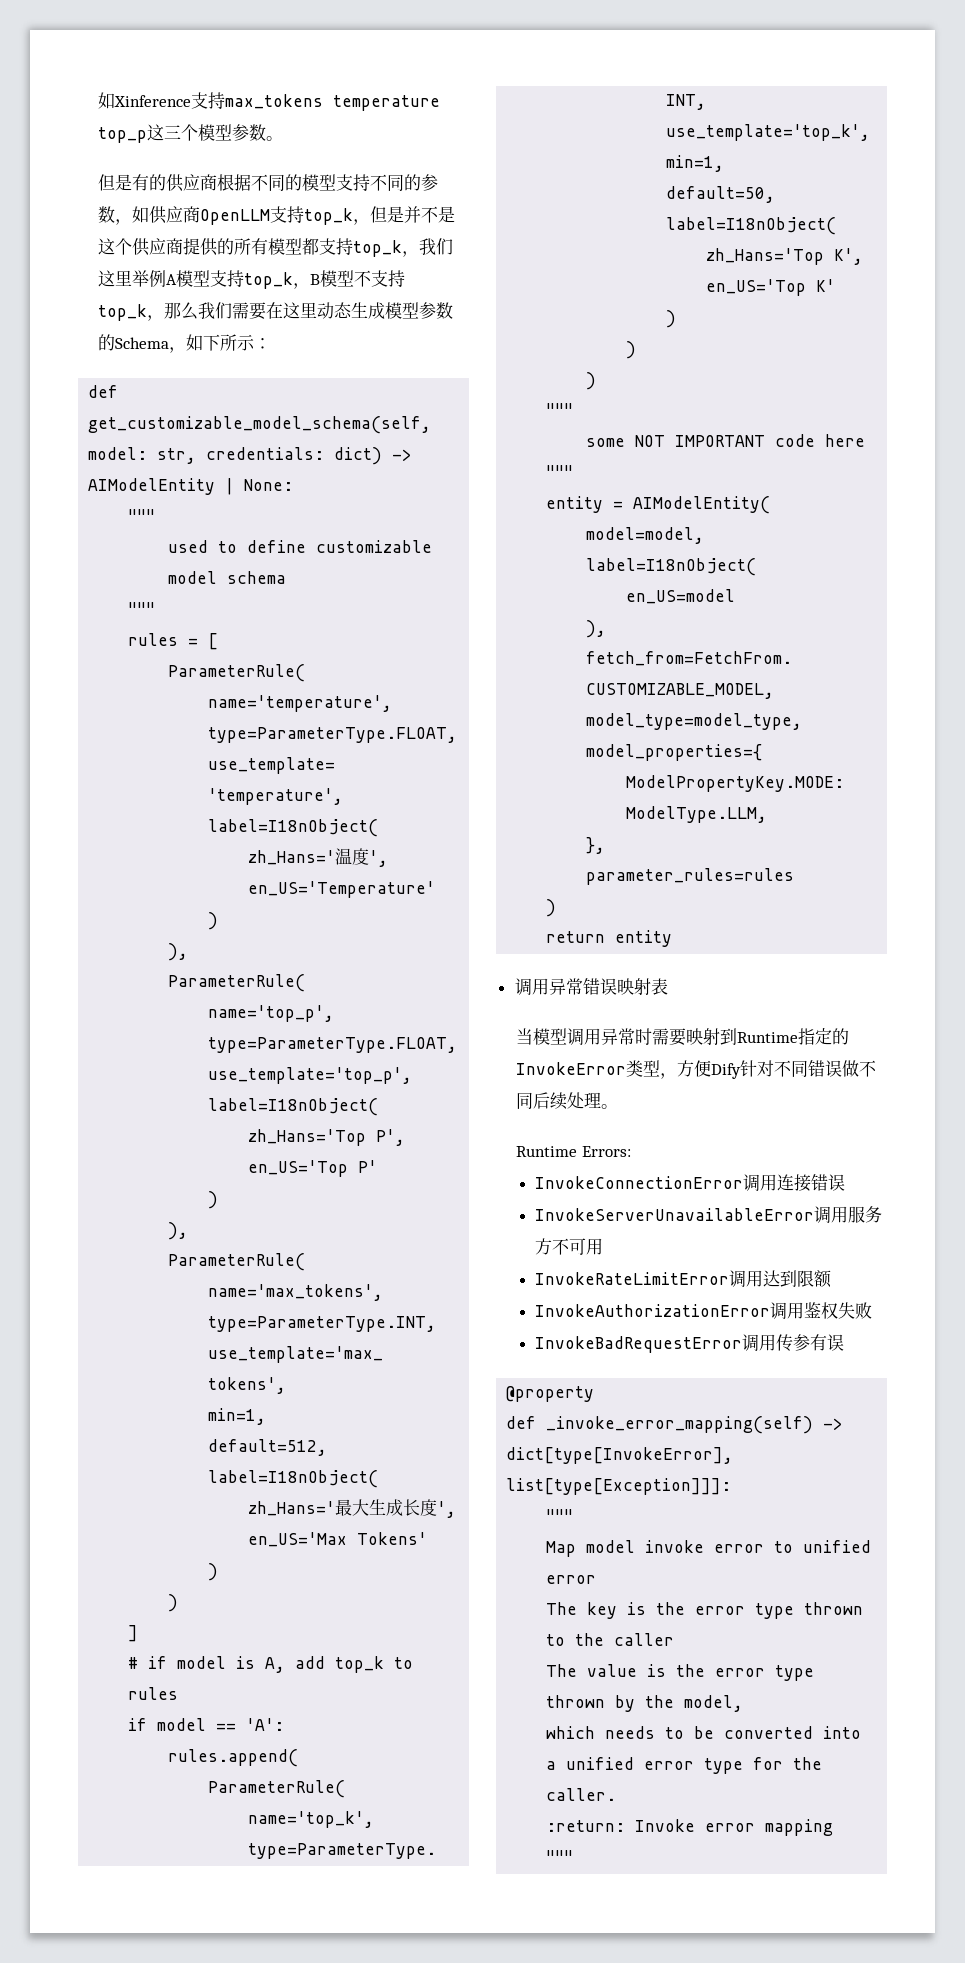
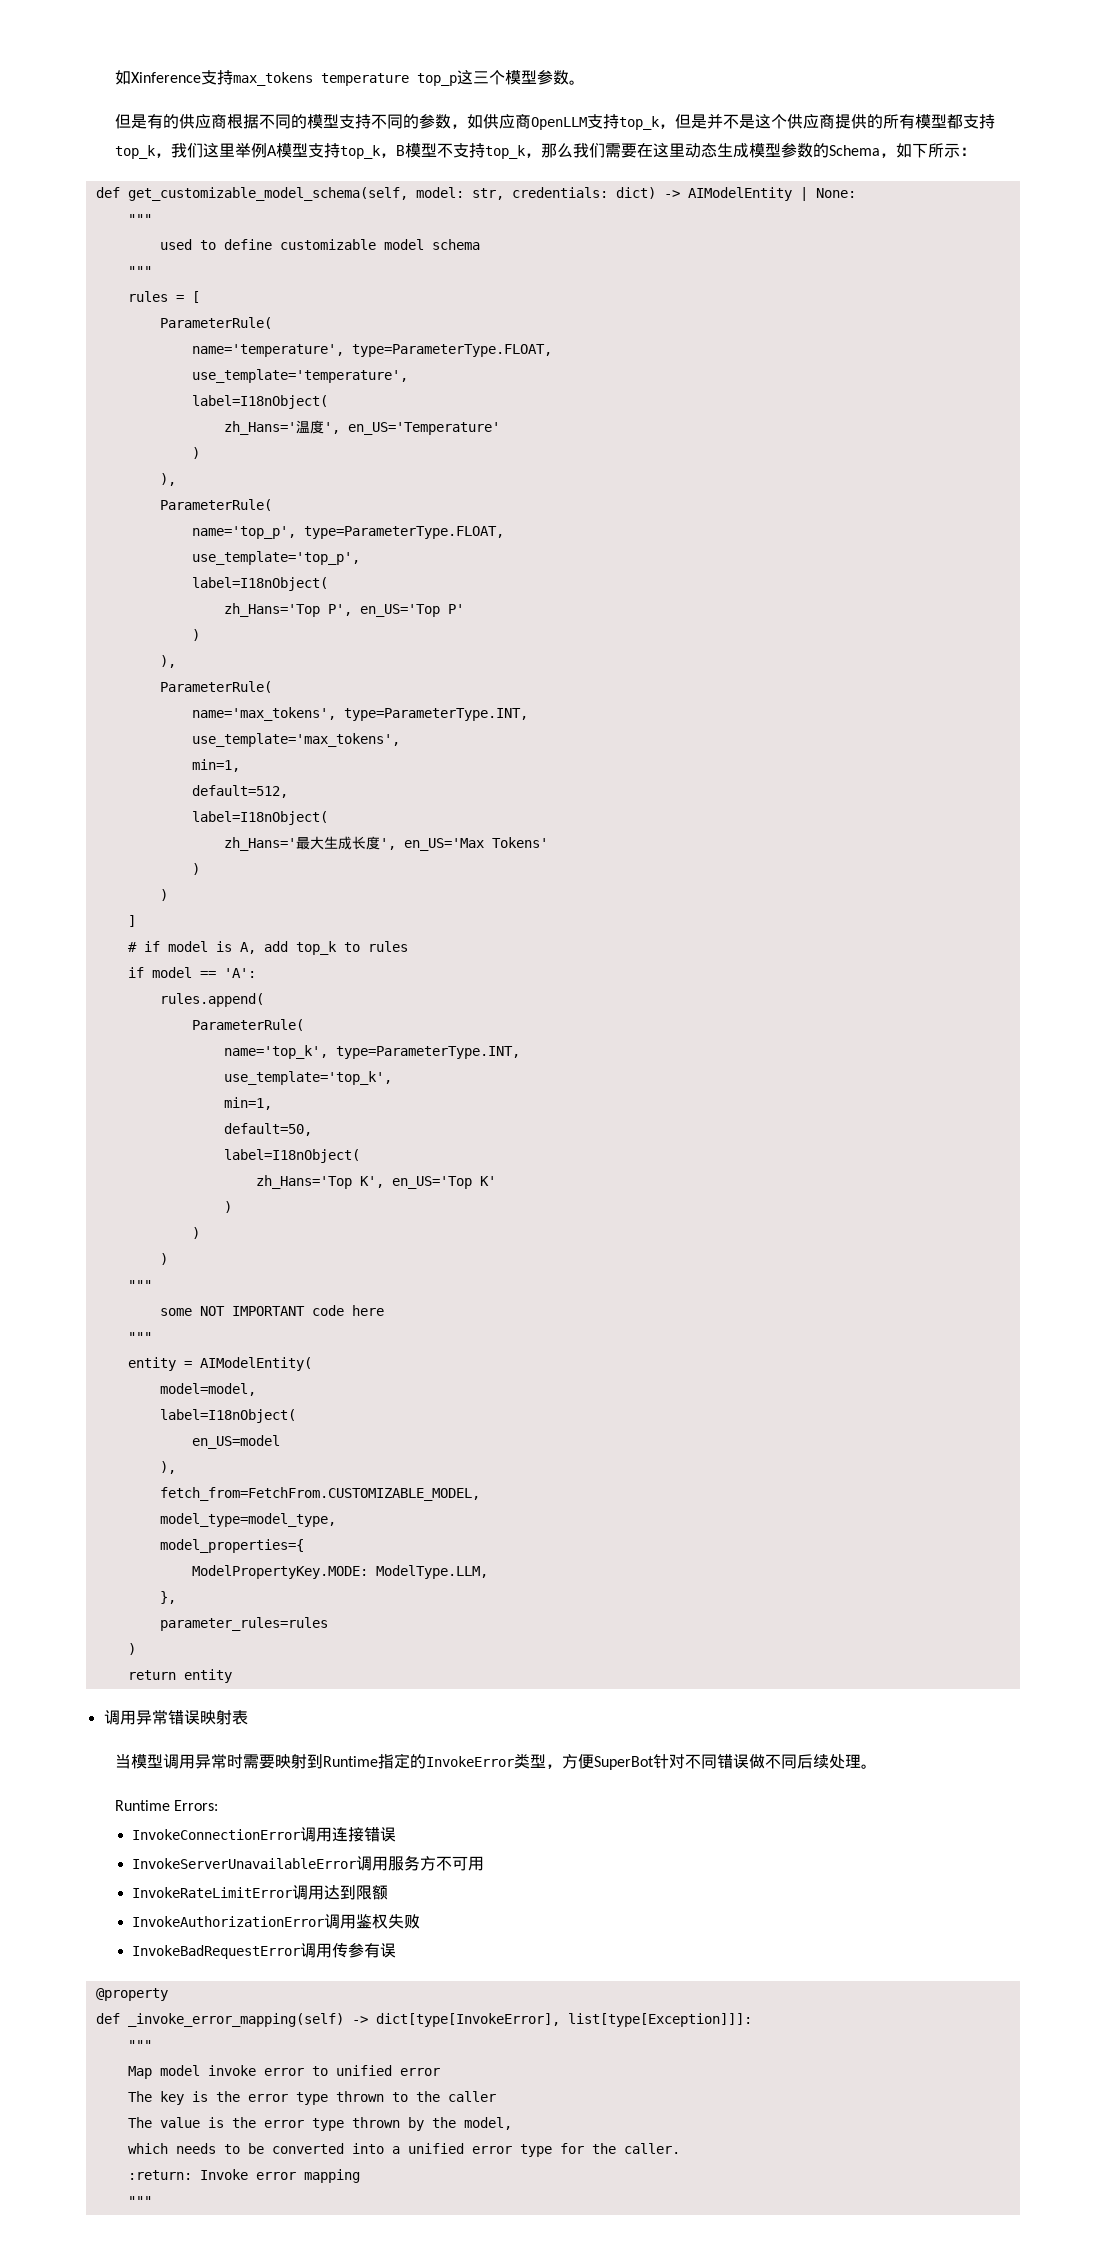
[711,1063,742,1079] Dify -> [593,1756,654,1770] SuperBot

